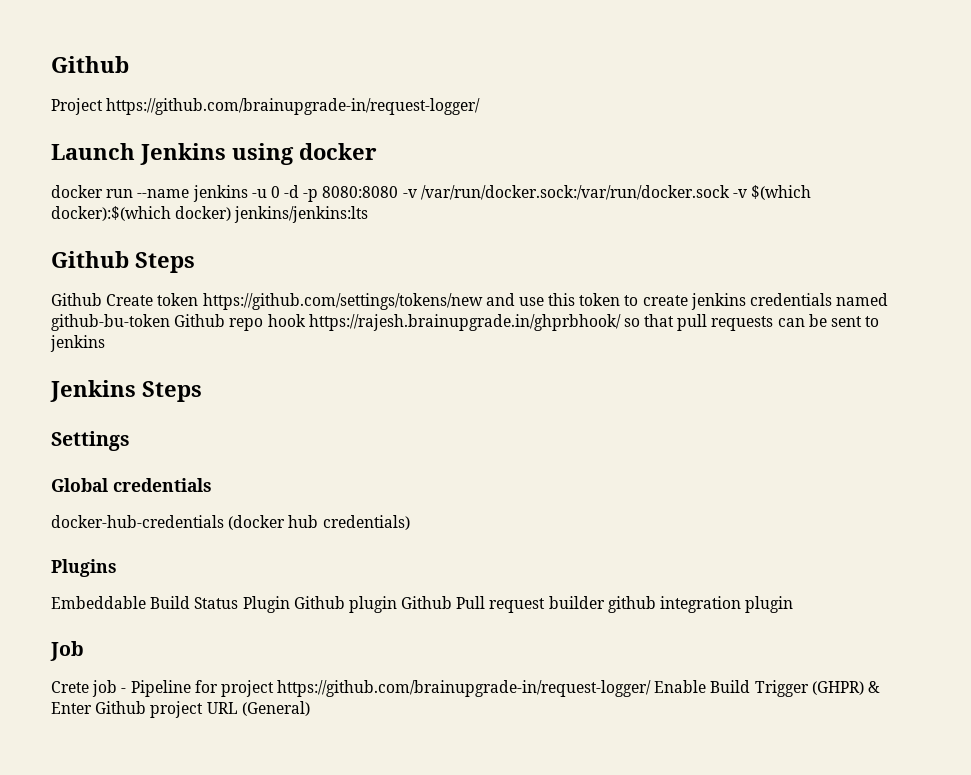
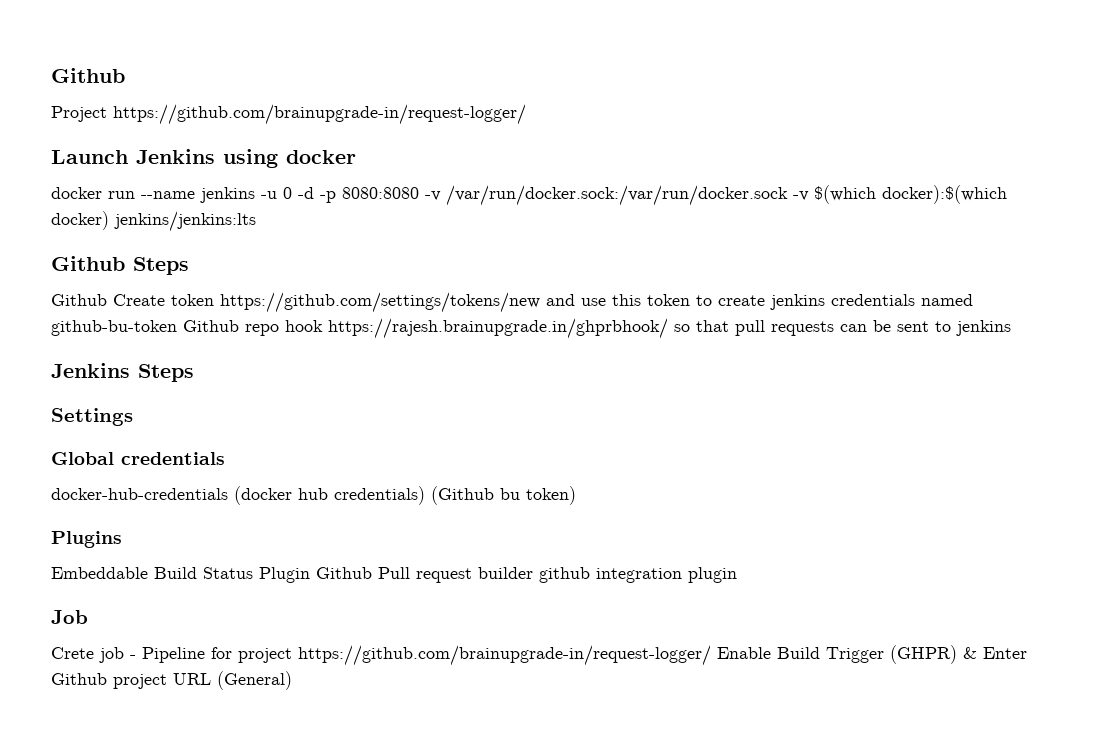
(410, 522) none -> [431,486,576,505] (Github bu token)
[348,596,453,613] plugin Github -> (372, 573) none

